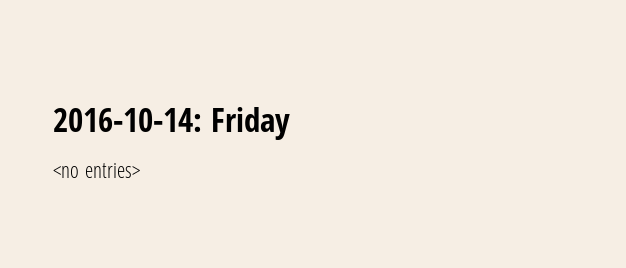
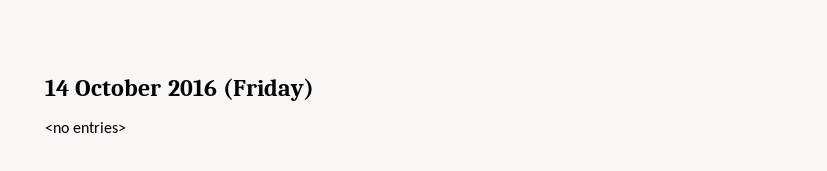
[53,107,290,140] 2016-10-14: Friday -> [45,78,315,101] 14 October 2016 (Friday)

